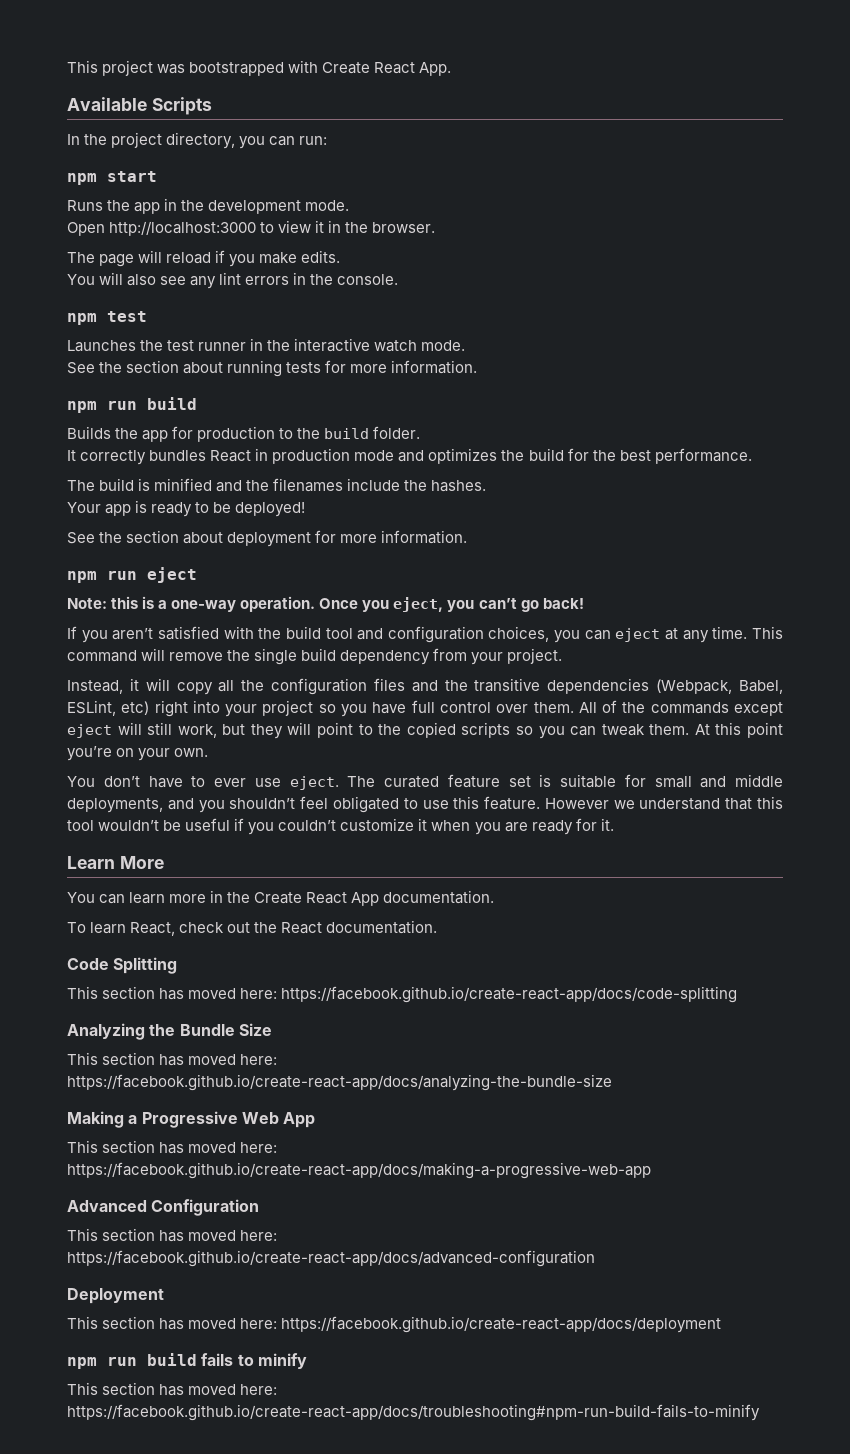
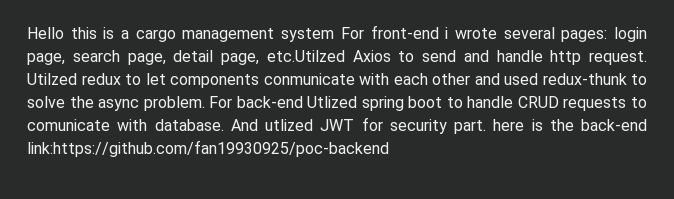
[67,60,452,76] [67,97,212,115] [67,132,328,149] [67,171,157,185] [67,198,350,214] [67,220,436,236] [67,250,341,267] [67,272,399,289] [67,311,147,325] [67,338,466,352] [67,360,478,377] [67,397,197,413] [67,426,421,442] [67,448,752,465] [67,478,487,492] [67,500,306,517] [67,530,468,547] [67,567,197,583] [67,596,584,612] [67,626,783,643] [67,648,563,665] [67,678,783,695] [67,700,783,717] [67,722,783,739] [67,746,209,761] [67,774,783,790] [67,796,784,813] [67,818,614,835] [67,856,164,869] [67,890,495,906] [67,920,438,936] [67,957,178,974] [67,986,738,1003] [67,1023,272,1040] [67,1052,278,1066] [67,1074,612,1091] [67,1111,316,1128] [67,1140,278,1154] [67,1162,651,1179] [67,1199,260,1216] [67,1228,278,1242] [67,1250,595,1267] [67,1288,164,1304] [67,1316,722,1333] [67,1353,307,1369] [67,1382,278,1396] [67,1404,760,1421] This project was bootstrapped with Create React App. // Available Scripts // In the project directory, you can run: // npm start // Runs the app in the development mode. // Open http://localhost:3000 to view it in the browser. // The page will reload if you make edits. // You will also see any lint errors in the console. // npm test // Launches the test runner in the interactive watch mode. // See the section about running tests for more information. // npm run build // Builds the app for production to the build folder. // It correctly bundles React in production mode and optimizes the build for the best performance. // The build is minified and the filenames include the hashes. // Your app is ready to be deployed! // See the section about deployment for more information. // npm run eject // Note: this is a one-way operation. Once you eject, you can’t go back! // If you aren’t satisfied with the build tool and configuration choices, you can eject at any time. This command will remove the single build dependency from your project. // Instead, it will copy all the configuration files and the transitive dependencies (Webpack, Babel, ESLint, etc) right into your project so you have full control over them. All of the commands except eject will still work, but they will point to the copied scripts so you can tweak them. At this point you’re on your own. // You don’t have to ever use eject. The curated feature set is suitable for small and middle deployments, and you shouldn’t feel obligated to use this feature. However we understand that this tool wouldn’t be useful if you couldn’t customize it when you are ready for it. // Learn More // You can learn more in the Create React App documentation. // To learn React, check out the React documentation. // Code Splitting // This section has moved here: https://facebook.github.io/create-react-app/docs/code-splitting // Analyzing the Bundle Size // This section has moved here: https://facebook.github.io/create-react-app/docs/analyzing-the-bundle-size // Making a Progressive Web App // This section has moved here: https://facebook.github.io/create-react-app/docs/making-a-progressive-web-app // Advanced Configuration // This section has moved here: https://facebook.github.io/create-react-app/docs/advanced-configuration // Deployment // This section has moved here: https://facebook.github.io/create-react-app/docs/deployment // npm run build fails to minify // This section has moved here: https://facebook.github.io/create-react-app/docs/troubleshooting#npm-run-build-fails-to-minify -> [27,25,647,42] [27,50,647,65] [27,73,647,88] [27,96,648,111] [27,117,647,134] [27,140,389,157] Hello this is a cargo management system For front-end i wrote several pages: login page, search page, detail page, etc.Utilzed Axios to send and handle http request. Utilzed redux to let components conmunicate with each other and used redux-thunk to solve the async problem. For back-end Utlized spring boot to handle CRUD requests to comunicate with database. And utlized JWT for security part. here is the back-end link:https://github.com/fan19930925/poc-backend

